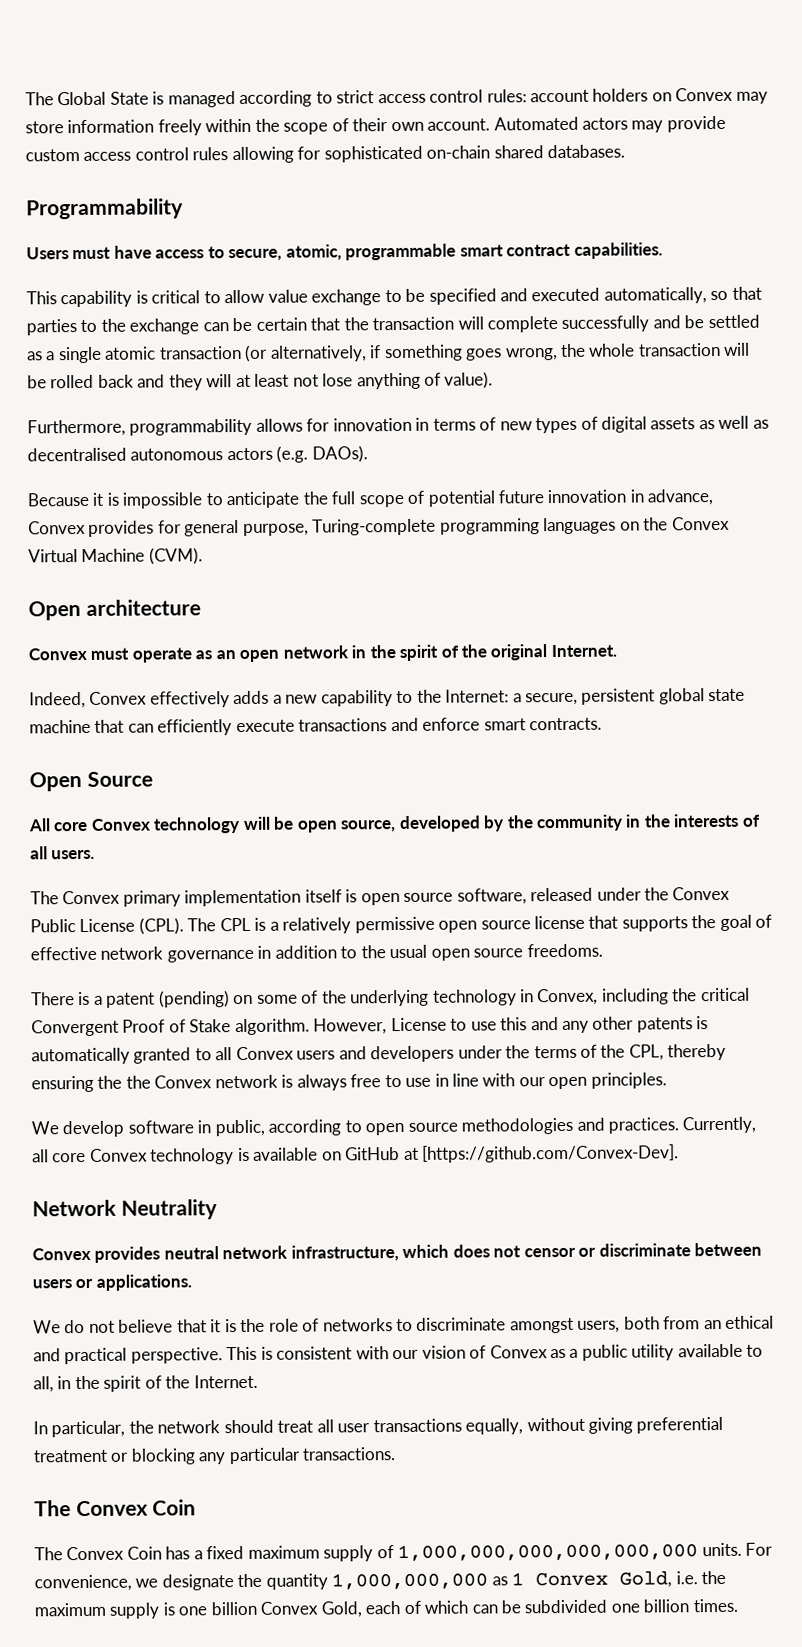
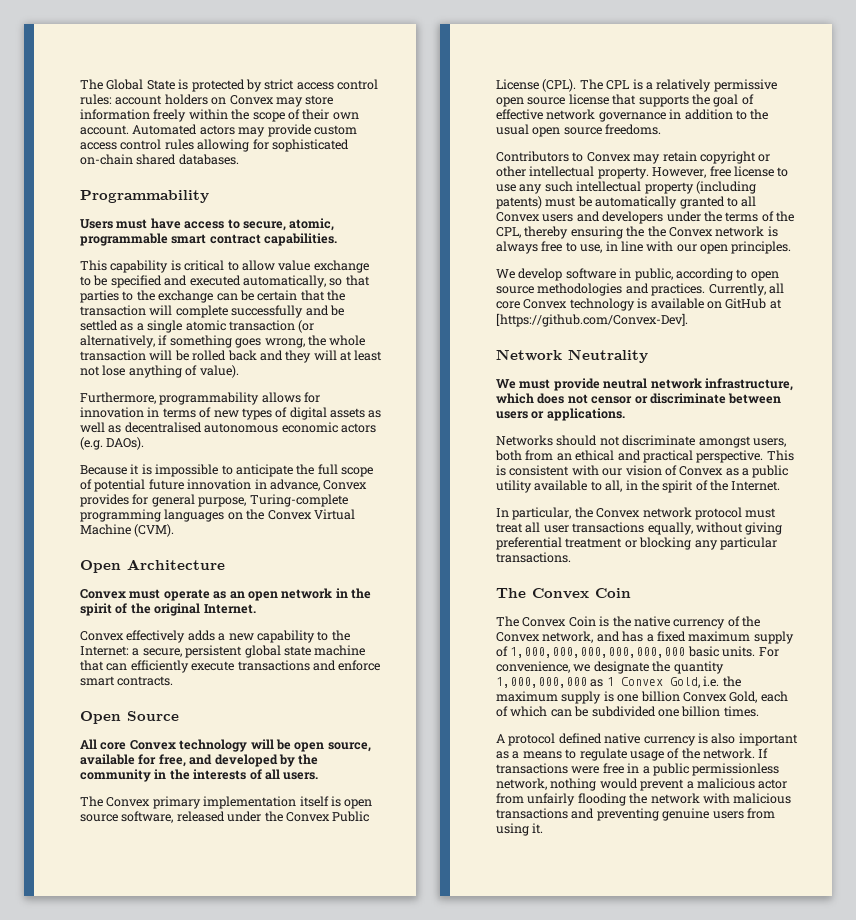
[167,90,333,108] managed according to -> [191,79,262,92] protected by
(224, 454) none -> [281,422,338,433] economic
[85,599,201,616] architecture -> [127,559,225,570] Architecture
[29,691,86,709] Indeed, -> (256, 609) none
(397, 826) none -> [80,754,213,767] available for free, and
[31,987,750,1008] [31,1016,709,1037] There is a patent (pending) on some of the underlying technology in Convex, including the critical Convergent Proof of Stake algorithm. However, License to use this and any other patents is -> [496,151,771,164] [496,166,789,179] [496,181,756,194] [496,196,592,209] Contributors to Convex may retain copyright or other intellectual property. However, free license to use any such intellectual property (including patents) must be
[405,1077,432,1087] use -> [580,244,603,253] use,
[32,1246,161,1263] Convex provides -> [496,378,600,391] We must provide
[33,1318,414,1334] We do not believe that it is the role of networks to -> [496,435,620,446] Networks should not
[157,1419,274,1434] network should -> [596,507,777,520] Convex network protocol must
(162, 1553) none -> [599,616,760,629] [496,631,620,643] is the native currency of the Convex network, and
(699, 1552) none -> [687,646,719,657] basic
(738, 1605) none -> [496,733,798,746] [496,748,769,761] [496,763,780,776] [496,778,788,791] [496,793,792,806] [496,808,775,821] [496,823,544,836] // A protocol defined native currency is also important as a means to regulate usage of the network. If transactions were free in a public permissionless network, nothing would prevent a malicious actor from unfairly flooding the network with malicious transactions and preventing genuine users from using it.

